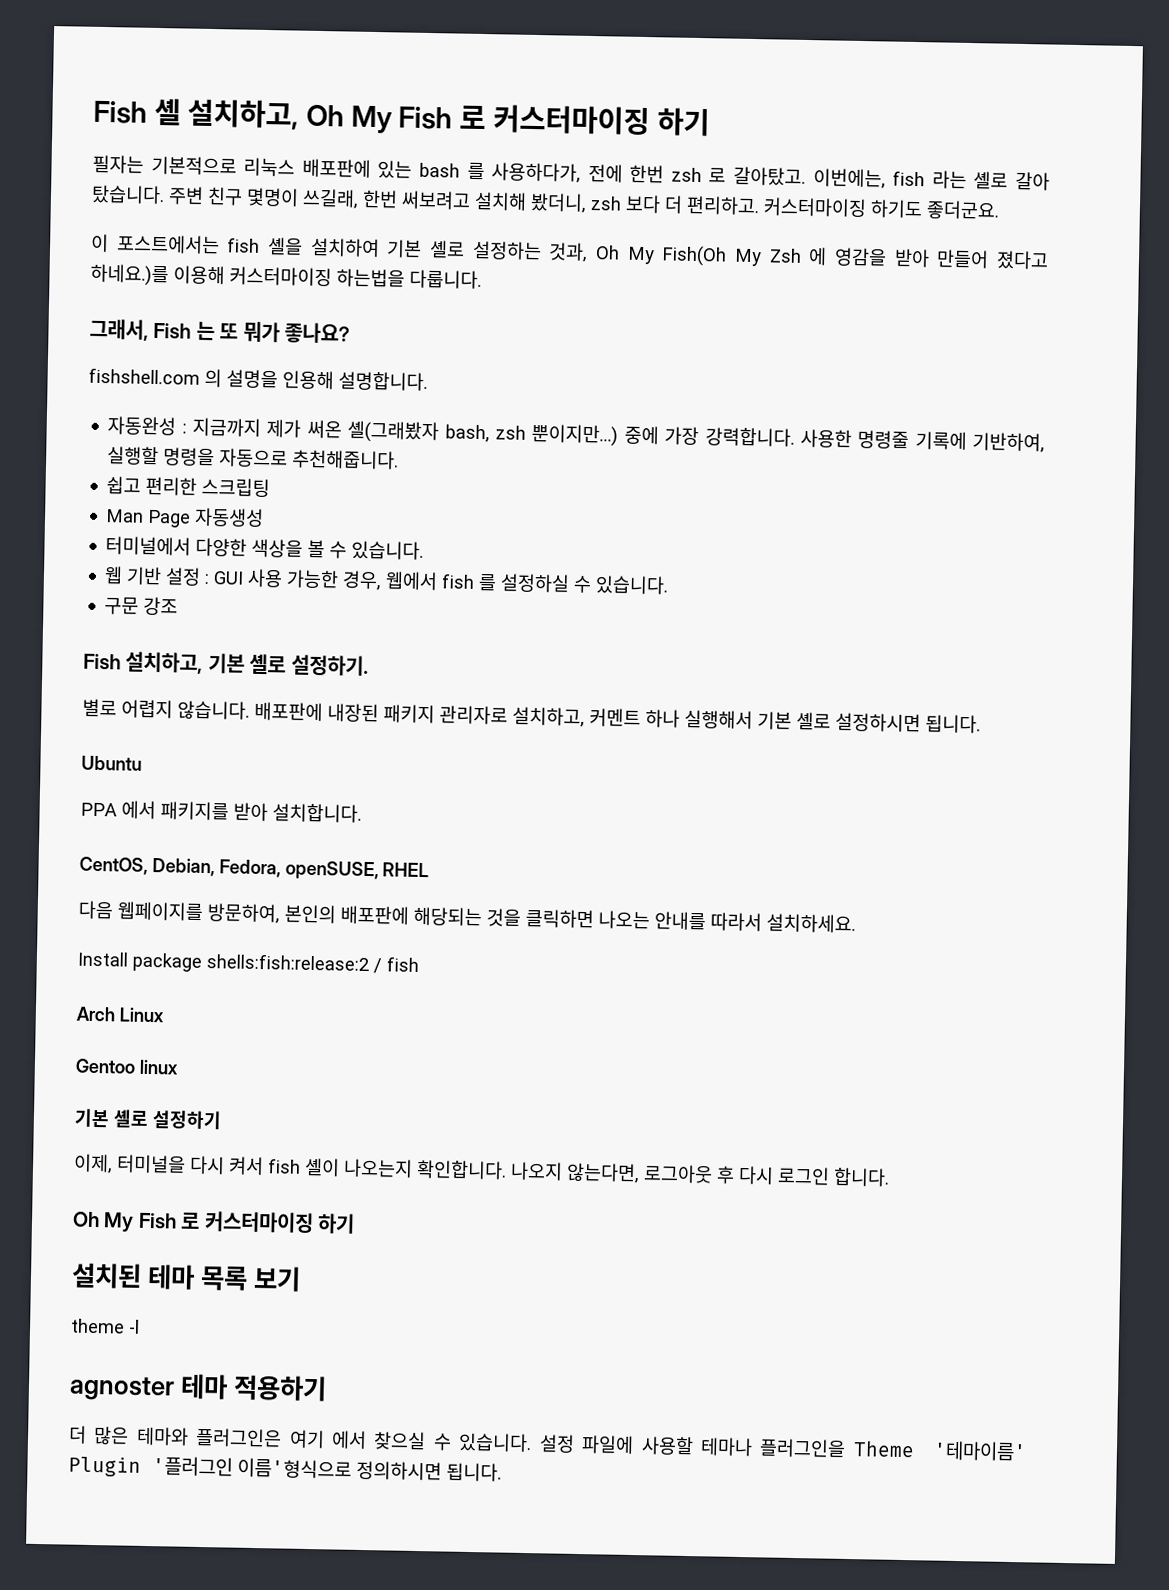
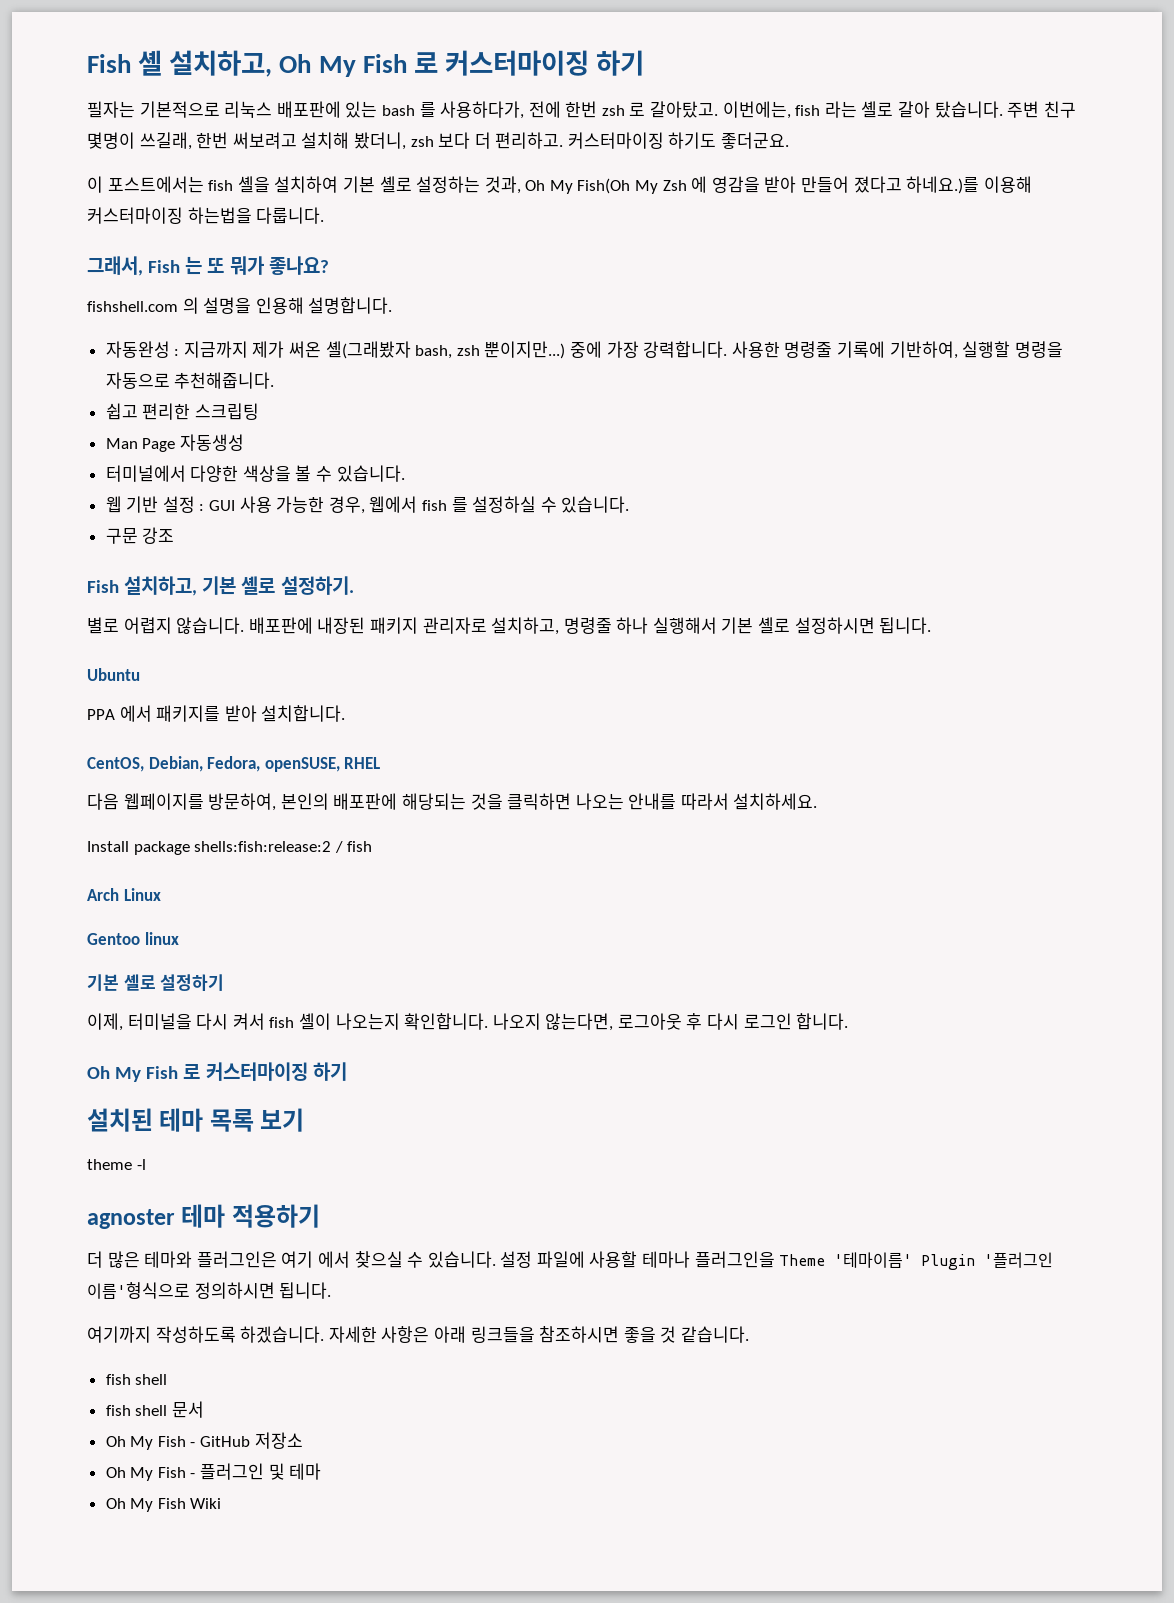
[589,708,641,728] 커멘트 -> [563,617,612,634] 명령줄
(503, 1472) none -> [87,1326,749,1343] [105,1374,168,1385] [105,1401,204,1418] [105,1432,303,1450] [105,1463,322,1481] [105,1498,222,1512] // 여기까지 작성하도록 하겠습니다. 자세한 사항은 아래 링크들을 참조하시면 좋을 것 같습니다. // fish shell // fish shell 문서 // Oh My Fish - GitHub 저장소 // Oh My Fish - 플러그인 및 테마 // Oh My Fish Wiki

